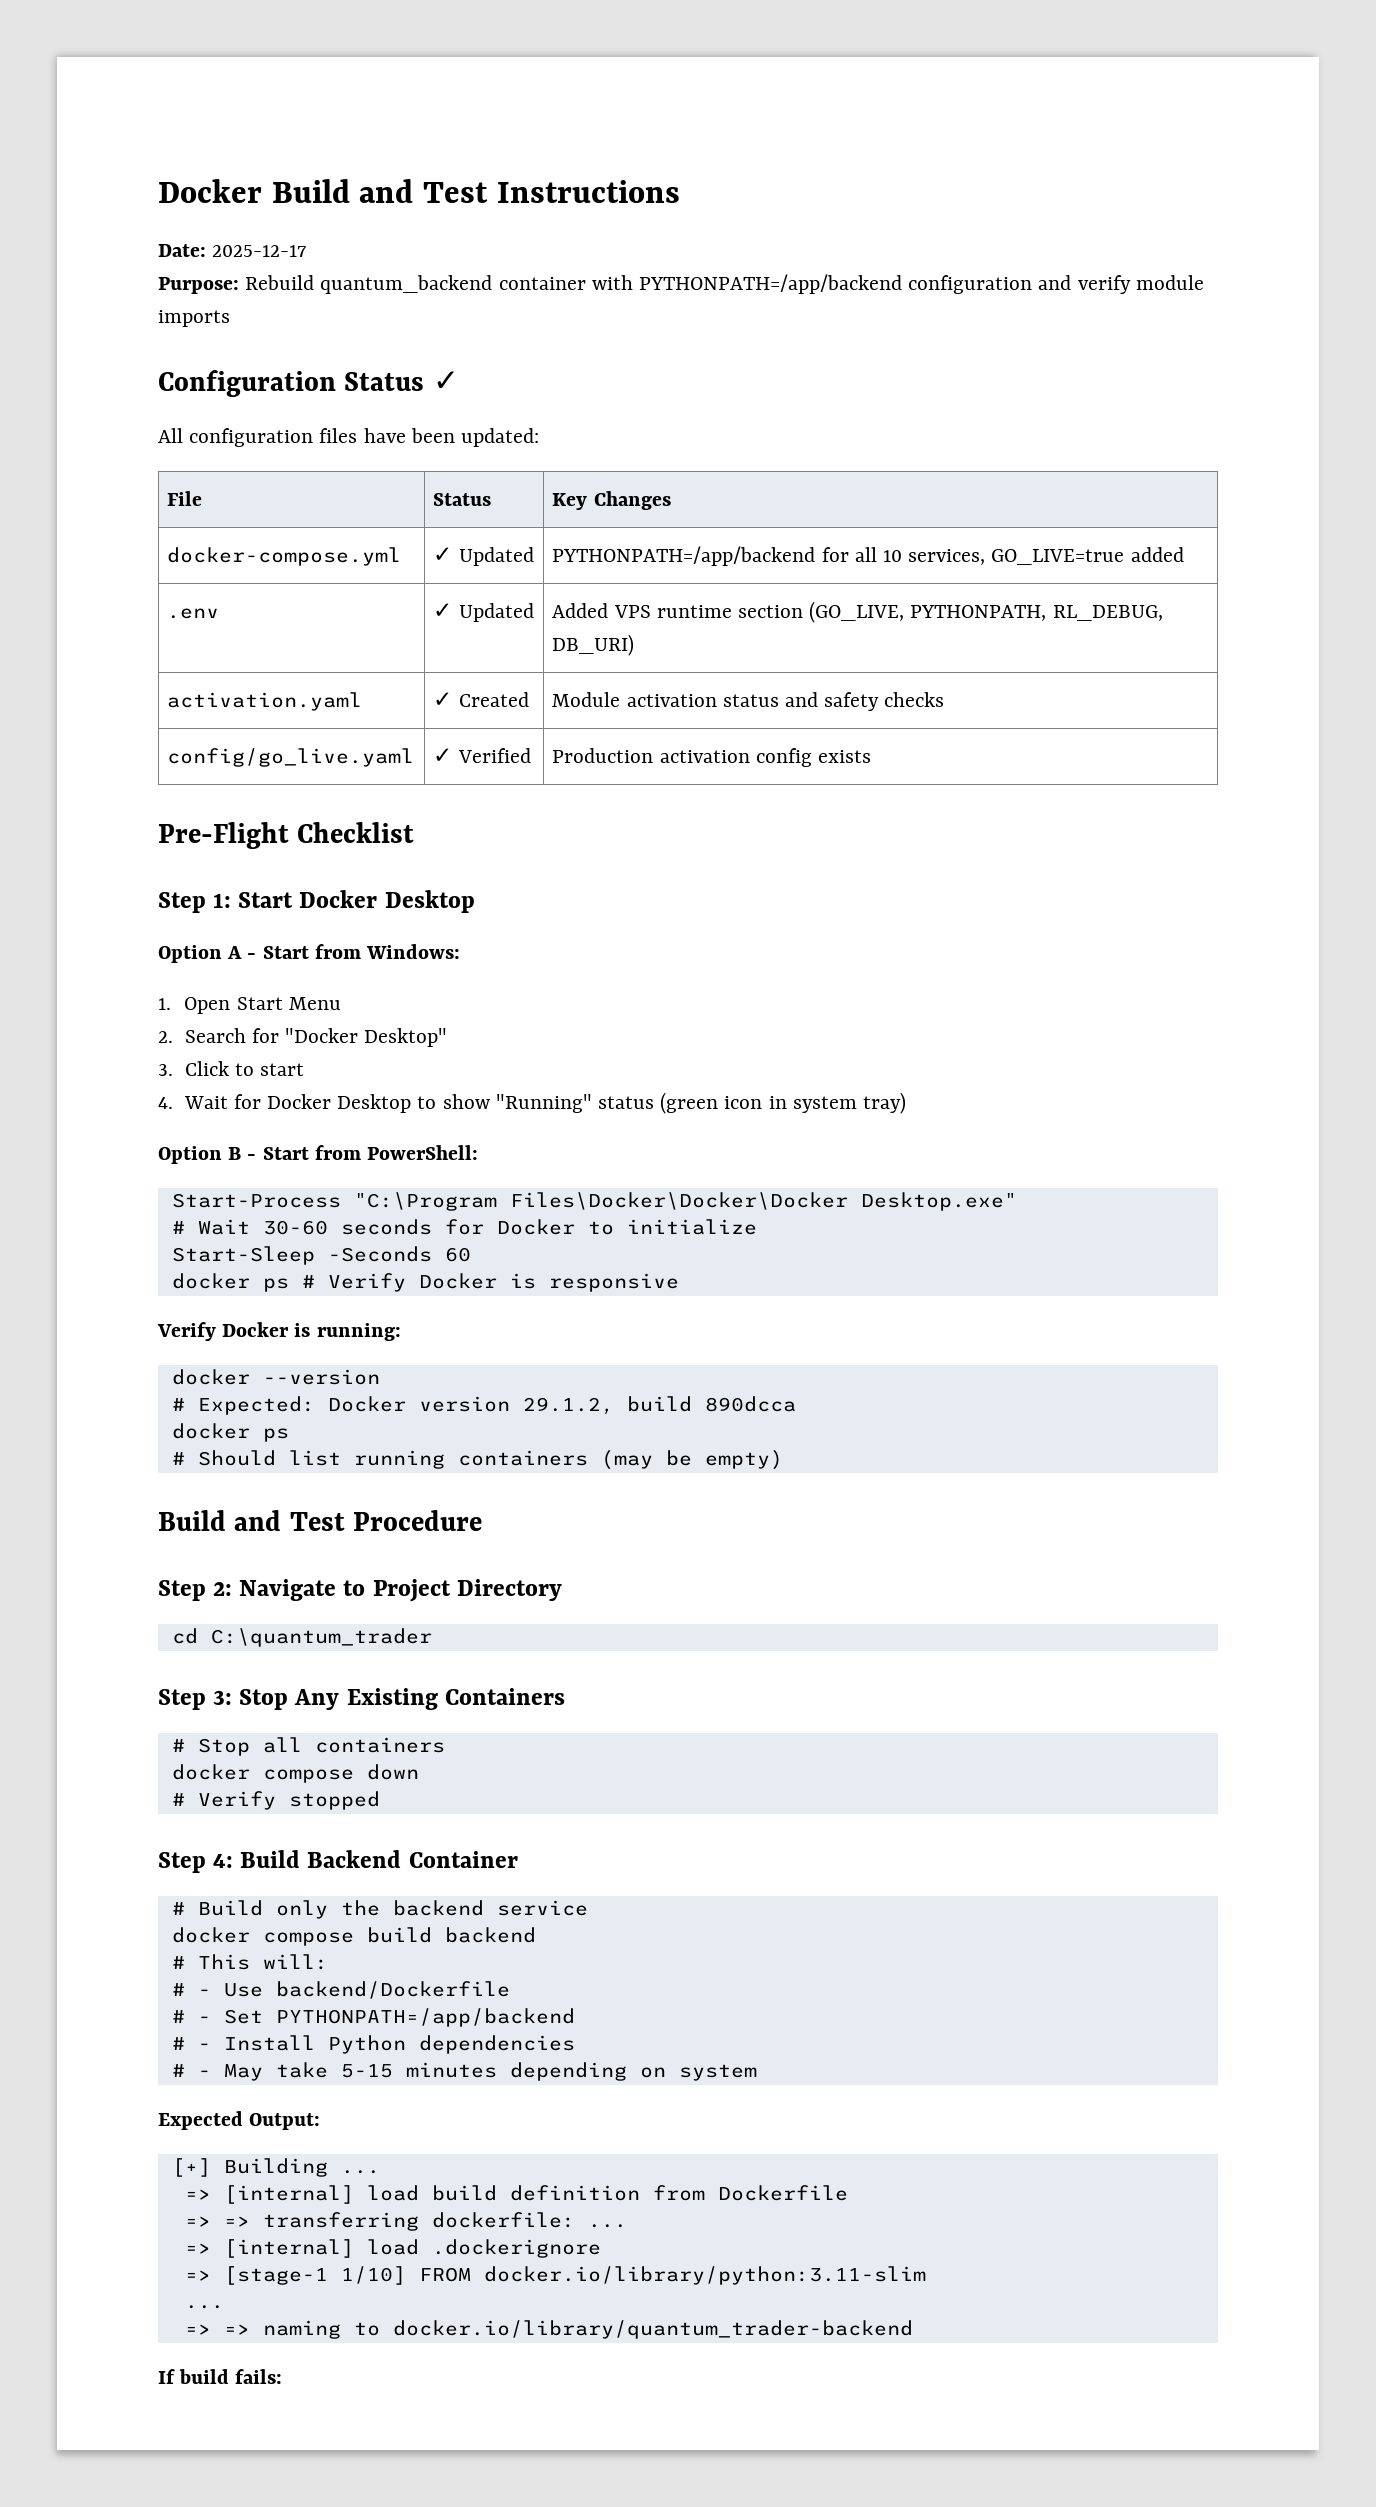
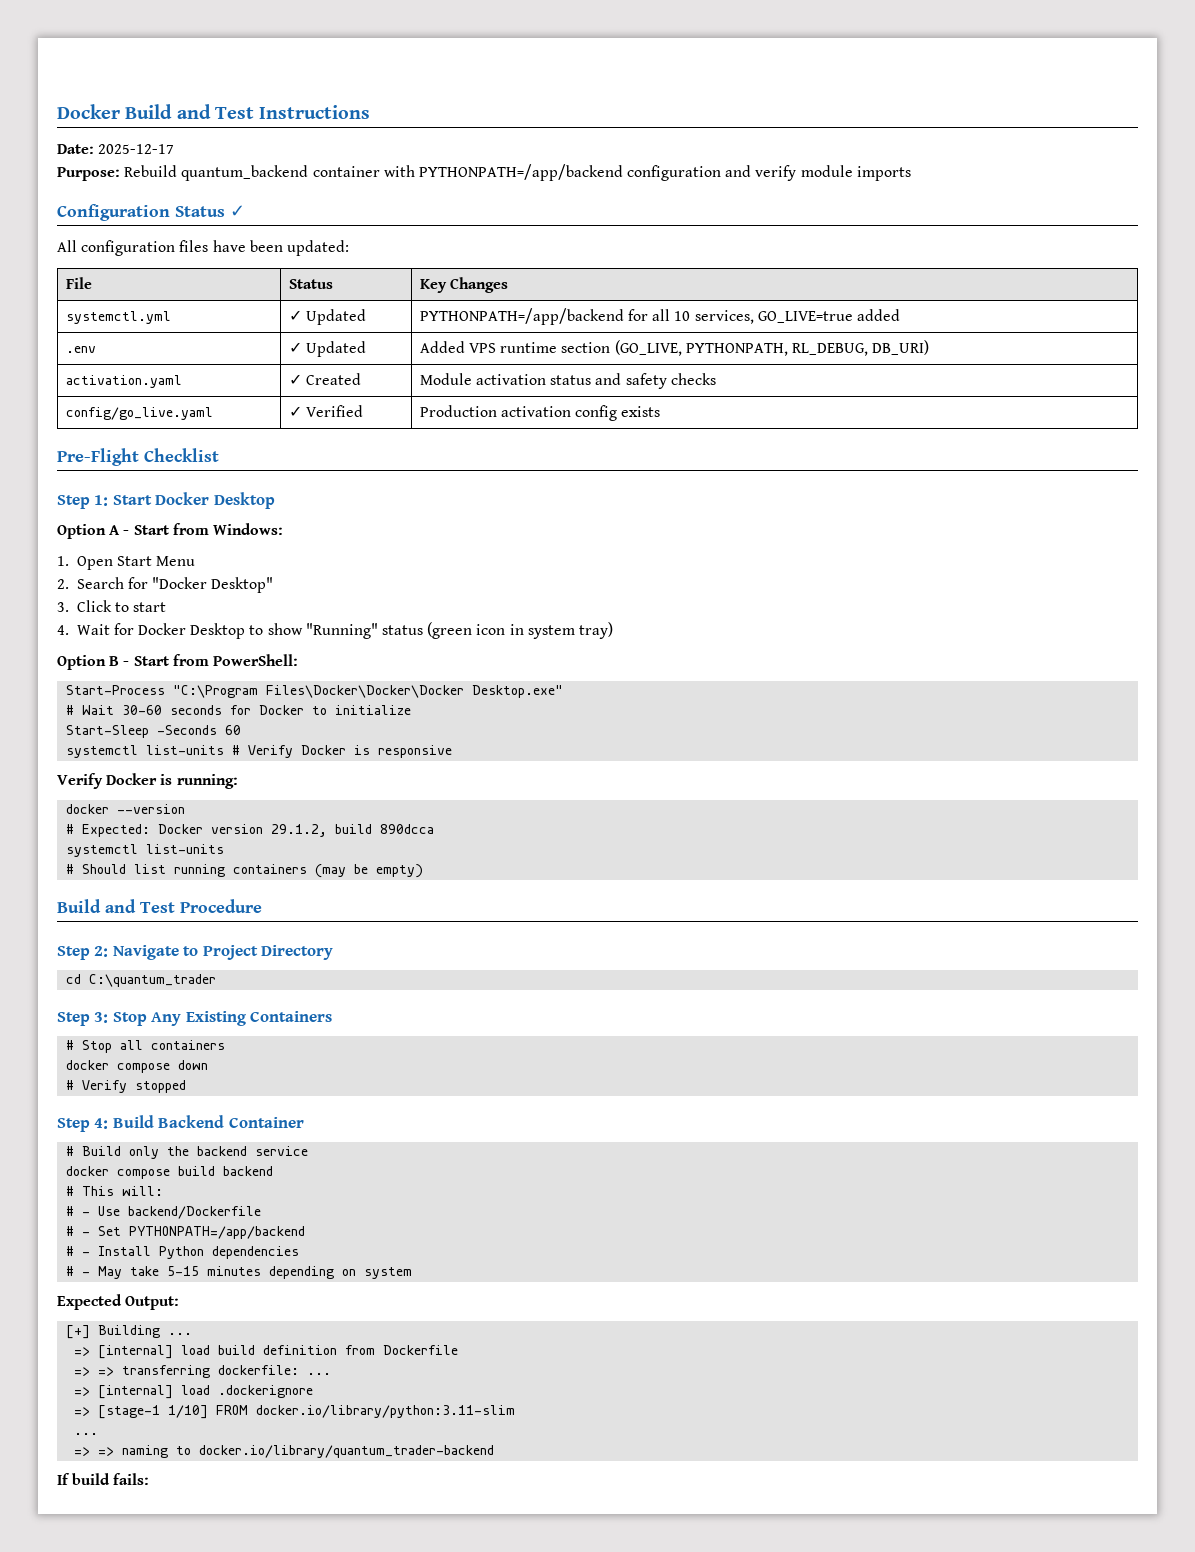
[167,547,402,566] docker-compose.yml -> [65,311,171,324] systemctl.yml
[171,1273,289,1292] docker ps -> [66,745,225,758] systemctl list-units
[171,1423,289,1442] docker ps -> [66,844,225,857] systemctl list-units

